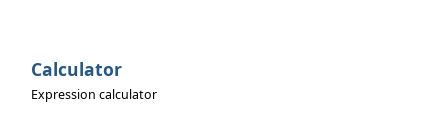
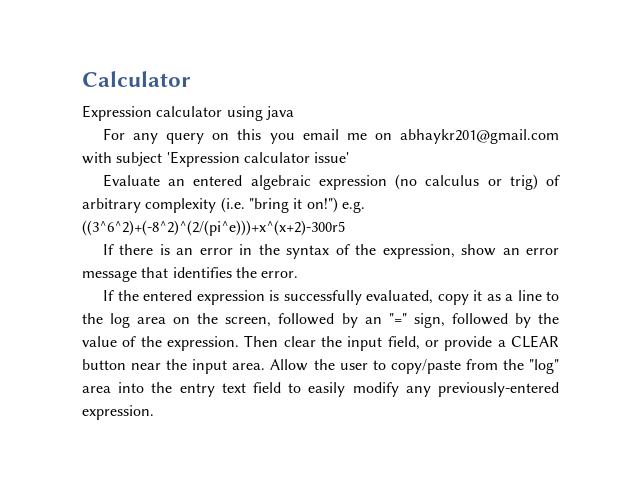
(158, 94) none -> [226,106,294,121] [102,128,559,144] [82,151,350,167] [102,174,560,190] [82,197,365,213] [82,220,345,236] [102,244,559,259] [82,267,299,282] [102,290,559,305] [82,313,560,328] [82,335,559,351] [82,359,559,374] [82,382,559,397] [82,405,154,420] using java // For any query on this you email me on abhaykr201@gmail.com with subject 'Expression calculator issue' // Evaluate an entered algebraic expression (no calculus or trig) of arbitrary complexity (i.e. "bring it on!") e.g. ((3^6^2)+(-8^2)^(2/(pi^e)))+x^(x+2)-300r5 // If there is an error in the syntax of the expression, show an error message that identifies the error. // If the entered expression is successfully evaluated, copy it as a line to the log area on the screen, followed by an "=" sign, followed by the value of the expression. Then clear the input field, or provide a CLEAR button near the input area. Allow the user to copy/paste from the "log" area into the entry text field to easily modify any previously-entered expression.

